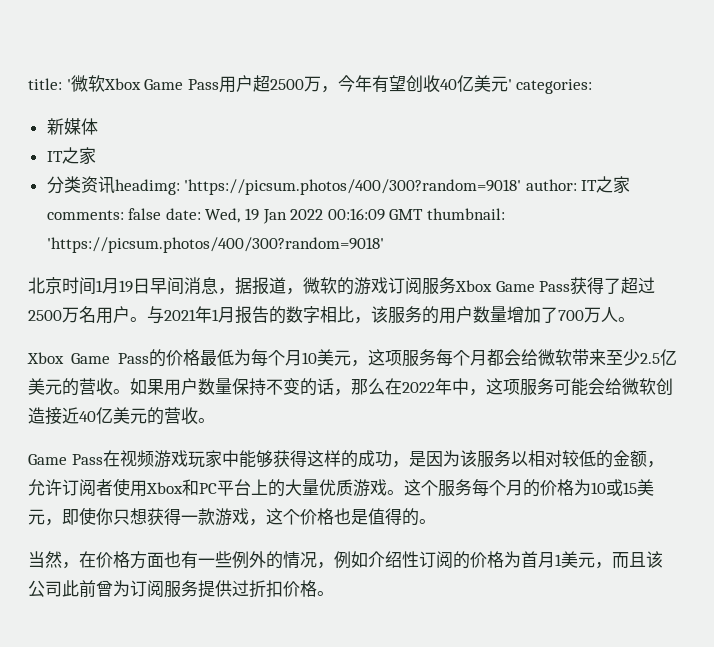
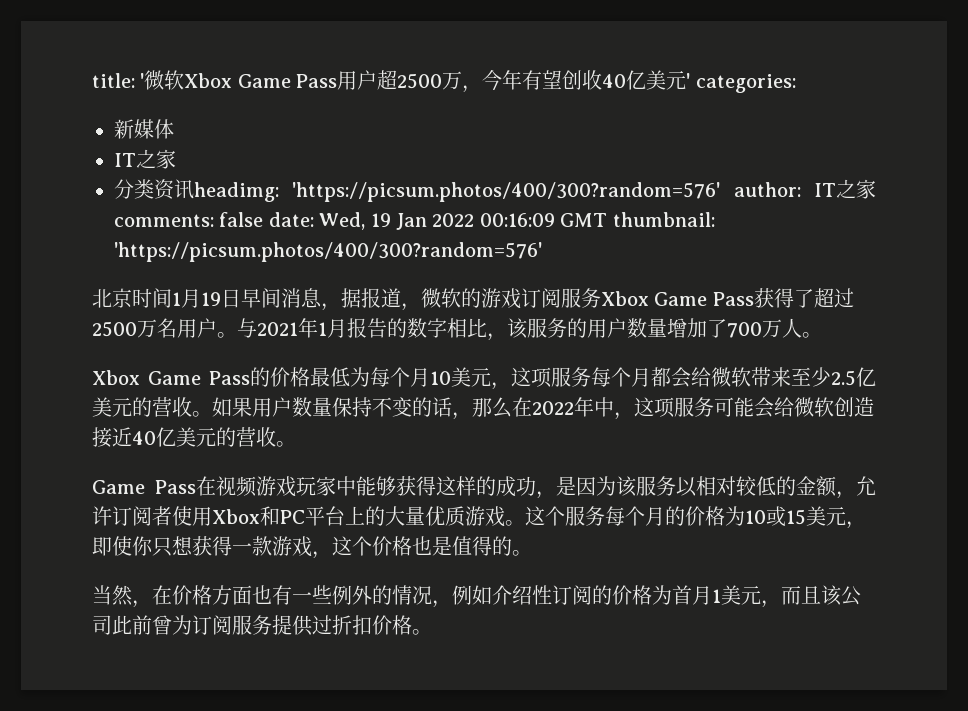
[184,179,522,195] 'https://picsum.photos/400/300?random=9018' -> [292,182,721,202] 'https://picsum.photos/400/300?random=576'
[46,237,384,253] 'https://picsum.photos/400/300?random=9018' -> [114,242,542,262] 'https://picsum.photos/400/300?random=576'

